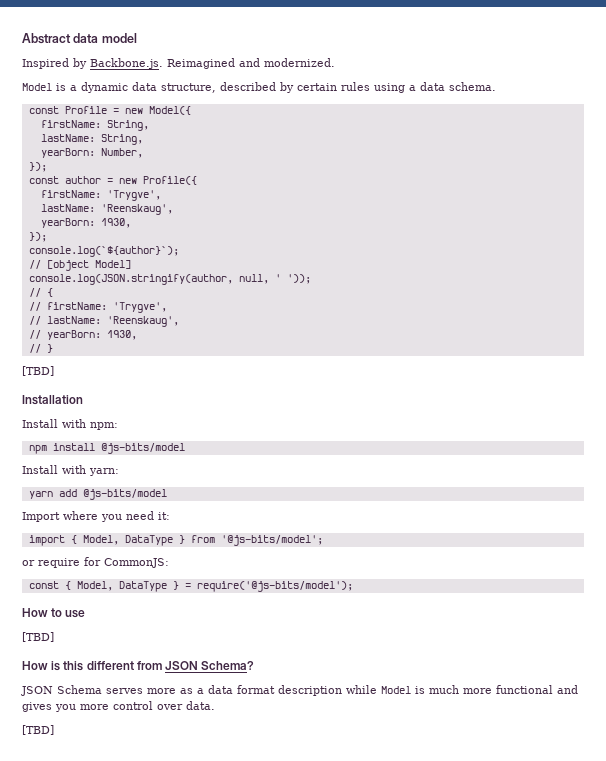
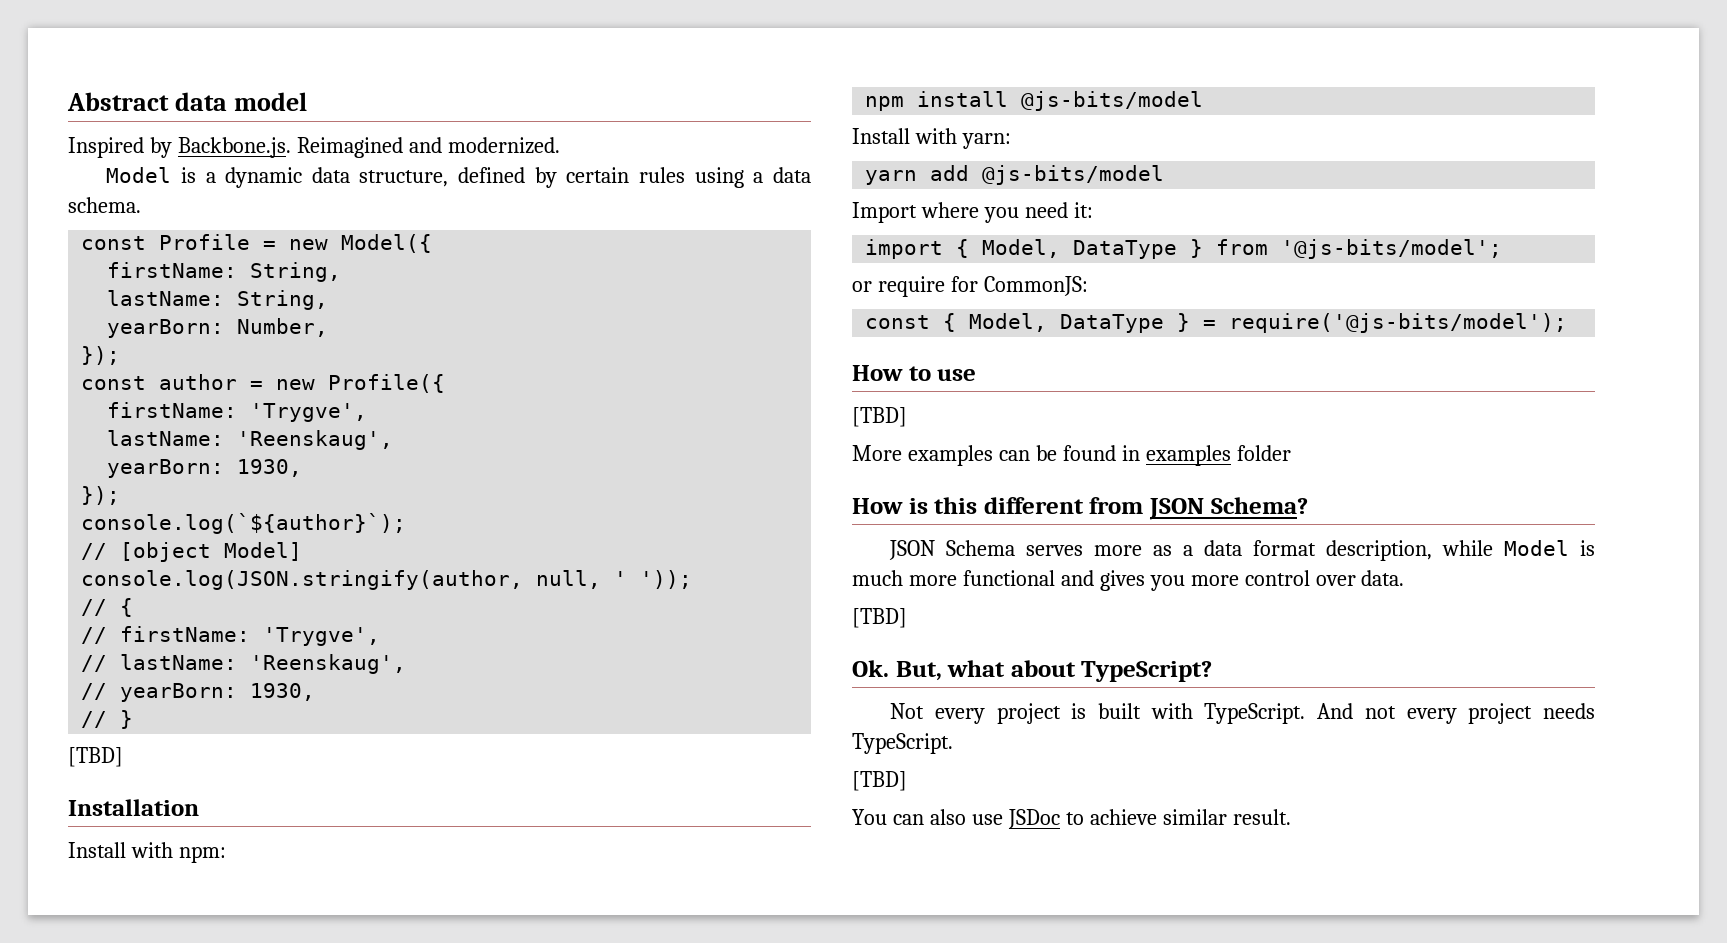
[220,82,276,91] described -> [458,167,526,183] defined
(54, 637) none -> [852,445,1291,466] // More examples can be found in examples folder
[278,685,342,696] description -> [1326,540,1433,561] description,
(54, 730) none -> [852,660,1213,682] [890,703,1595,724] [852,733,953,754] [852,771,907,791] [852,809,1291,829] // Ok. But, what about TypeScript? // Not every project is built with TypeScript. And not every project needs TypeScript. // [TBD] // You can also use JSDoc to achieve similar result.

